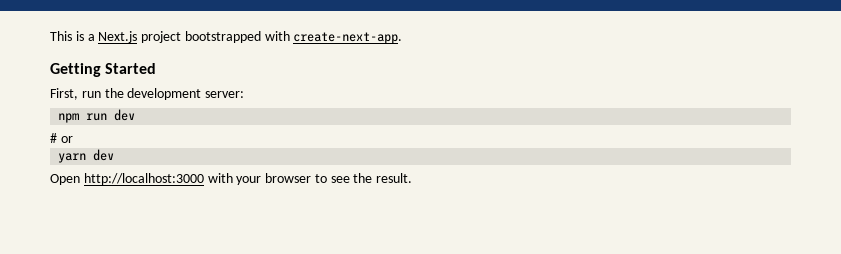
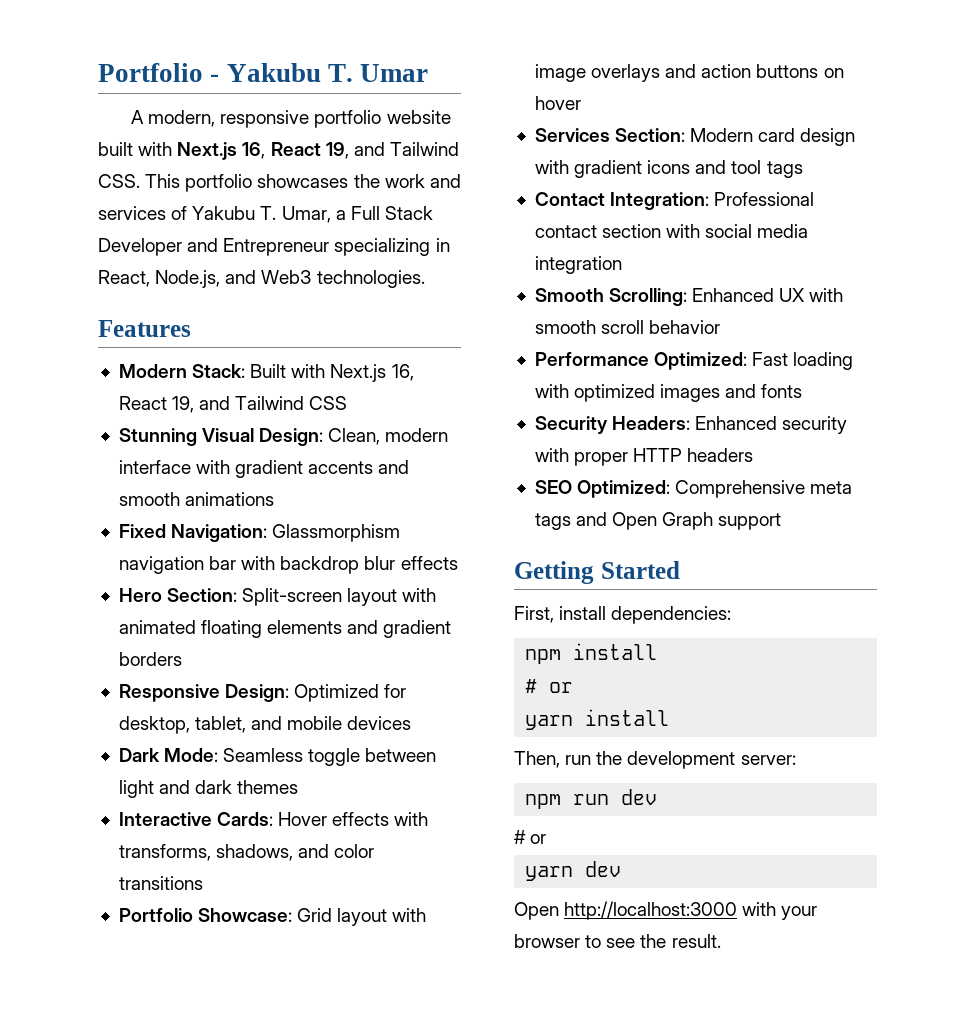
[50,31,403,44] [50,63,157,77] [50,88,78,100] This is a Next.js project bootstrapped with create-next-app. // Getting Started // First, -> [98,63,429,82] [130,110,451,128] [98,142,459,160] [98,174,461,192] [98,206,433,223] [98,238,450,256] [98,270,425,288] [98,320,191,337] [118,364,414,382] [118,396,348,413] [118,428,449,446] [118,460,410,478] [118,492,275,506] [118,524,401,542] [118,556,458,574] [118,588,437,606] [118,620,452,638] [118,652,182,666] [118,684,407,702] [118,716,412,734] [118,748,437,766] [118,780,299,798] [118,812,429,826] [118,844,375,861] [118,876,203,890] [118,908,427,926] [534,64,844,82] [534,96,581,110] [534,128,856,146] [534,160,803,178] [534,192,815,210] [534,224,809,238] [534,256,622,274] [534,288,844,306] [534,320,721,334] [534,352,854,370] [534,384,803,402] [534,416,848,434] [534,448,754,466] [534,480,853,498] [534,512,782,530] [514,561,680,584] [514,606,732,624] [525,643,658,664] [525,679,574,693] [525,709,670,730] [514,751,560,768] Portfolio - Yakubu T. Umar // A modern, responsive portfolio website built with Next.js 16, React 19, and Tailwind CSS. This portfolio showcases the work and services of Yakubu T. Umar, a Full Stack Developer and Entrepreneur specializing in React, Node.js, and Web3 technologies. // Features // Modern Stack: Built with Next.js 16, React 19, and Tailwind CSS // Stunning Visual Design: Clean, modern interface with gradient accents and smooth animations // Fixed Navigation: Glassmorphism navigation bar with backdrop blur effects // Hero Section: Split-screen layout with animated floating elements and gradient borders // Responsive Design: Optimized for desktop, tablet, and mobile devices // Dark Mode: Seamless toggle between light and dark themes // Interactive Cards: Hover effects with transforms, shadows, and color transitions // Portfolio Showcase: Grid layout with image overlays and action buttons on hover // Services Section: Modern card design with gradient icons and tool tags // Contact Integration: Professional contact section with social media integration // Smooth Scrolling: Enhanced UX with smooth scroll behavior // Performance Optimized: Fast loading with optimized images and fonts // Security Headers: Enhanced security with proper HTTP headers // SEO Optimized: Comprehensive meta tags and Open Graph support // Getting Started // First, install dependencies: // npm install // # or // yarn install // Then,

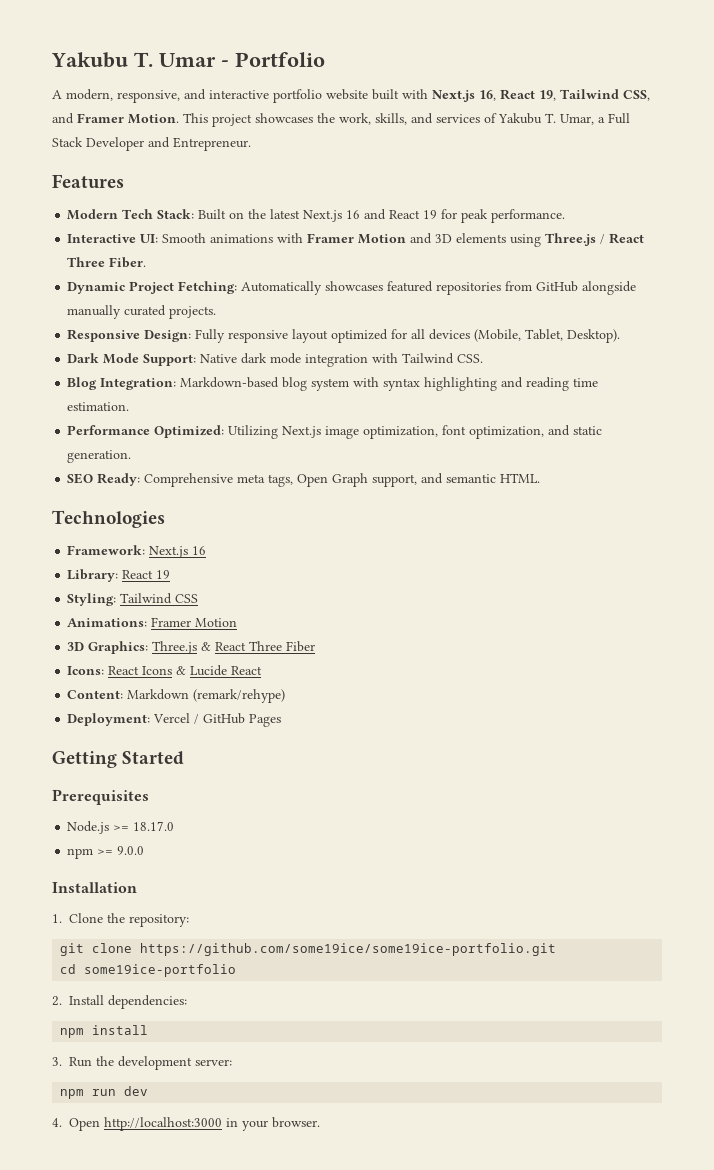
[98,63,220,82] Portfolio - -> (51, 60) none
(429, 73) none -> [221,52,325,67] - Portfolio
[220,110,310,128] responsive -> [117,89,269,103] responsive, and interactive
[353,142,459,156] [98,174,425,192] and Tailwind CSS. This portfolio showcases the work -> [560,89,650,101] [52,113,407,127] Tailwind CSS, and Framer Motion. This project showcases the work, skills,
[223,238,450,256] [98,270,425,288] Entrepreneur specializing in React, Node.js, and Web3 technologies. -> [173,137,251,151] Entrepreneur.
(187, 371) none -> [122,209,154,219] Tech
[291,364,414,382] [118,396,348,413] [118,428,449,446] [118,460,410,478] [118,492,275,506] [118,524,401,542] [118,556,458,574] [118,588,437,606] [118,620,452,638] [118,652,182,666] [118,684,407,702] [118,716,412,734] [118,748,437,766] [118,780,299,798] [118,812,429,826] [118,844,375,861] [118,876,203,890] [118,908,427,926] [534,64,844,82] [534,96,581,110] [534,128,856,146] [534,160,803,178] [534,192,815,210] [534,224,809,238] [534,256,622,274] [534,288,844,306] [534,320,721,334] [534,352,854,370] [534,384,803,402] [534,416,848,434] [534,448,754,466] [534,480,853,498] [534,512,782,530] [514,561,680,584] [514,606,732,624] [525,643,658,664] [525,679,574,693] [525,709,670,730] [514,751,592,768] with Next.js 16, React 19, and Tailwind CSS // Stunning Visual Design: Clean, modern interface with gradient accents and smooth animations // Fixed Navigation: Glassmorphism navigation bar with backdrop blur effects // Hero Section: Split-screen layout with animated floating elements and gradient borders // Responsive Design: Optimized for desktop, tablet, and mobile devices // Dark Mode: Seamless toggle between light and dark themes // Interactive Cards: Hover effects with transforms, shadows, and color transitions // Portfolio Showcase: Grid layout with image overlays and action buttons on hover // Services Section: Modern card design with gradient icons and tool tags // Contact Integration: Professional contact section with social media integration // Smooth Scrolling: Enhanced UX with smooth scroll behavior // Performance Optimized: Fast loading with optimized images and fonts // Security Headers: Enhanced security with proper HTTP headers // SEO Optimized: Comprehensive meta tags and Open Graph support // Getting Started // First, install dependencies: // npm install // # or // yarn install // Then, run -> [229,209,566,223] [67,233,645,247] [67,257,147,268] [67,281,637,295] [67,305,217,319] [67,329,621,343] [67,353,484,367] [67,377,599,391] [67,402,130,411] [67,425,603,439] [67,450,132,463] [67,473,541,487] [52,510,165,528] [67,545,207,558] [67,569,171,582] [67,593,199,606] [67,617,238,627] [67,641,316,654] [67,665,263,676] [67,689,286,703] [67,713,282,727] [52,751,185,768] [52,789,149,805] [67,821,175,834] [67,846,145,859] [52,882,137,893] [52,913,190,927] [60,943,557,956] [60,964,237,977] [52,995,188,1009] [60,1025,149,1038] [52,1057,93,1067] on the latest Next.js 16 and React 19 for peak performance. // Interactive UI: Smooth animations with Framer Motion and 3D elements using Three.js / React Three Fiber. // Dynamic Project Fetching: Automatically showcases featured repositories from GitHub alongside manually curated projects. // Responsive Design: Fully responsive layout optimized for all devices (Mobile, Tablet, Desktop). // Dark Mode Support: Native dark mode integration with Tailwind CSS. // Blog Integration: Markdown-based blog system with syntax highlighting and reading time estimation. // Performance Optimized: Utilizing Next.js image optimization, font optimization, and static generation. // SEO Ready: Comprehensive meta tags, Open Graph support, and semantic HTML. // Technologies // Framework: Next.js 16 // Library: React 19 // Styling: Tailwind CSS // Animations: Framer Motion // 3D Graphics: Three.js & React Three Fiber // Icons: React Icons & Lucide React // Content: Markdown (remark/rehype) // Deployment: Vercel / GitHub Pages // Getting Started // Prerequisites // Node.js >= 18.17.0 // npm >= 9.0.0 // Installation // 1. Clone the repository: // git clone https://github.com/some19ice/some19ice-portfolio.git // cd some19ice-portfolio // 2. Install dependencies: // npm install // 3. Run
[514,830,547,844] [525,861,622,881] [514,901,818,920] [514,934,721,948] # or // yarn dev // Open http://localhost:3000 with your browser to see the result. -> [52,1117,321,1131] 4. Open http://localhost:3000 in your browser.

